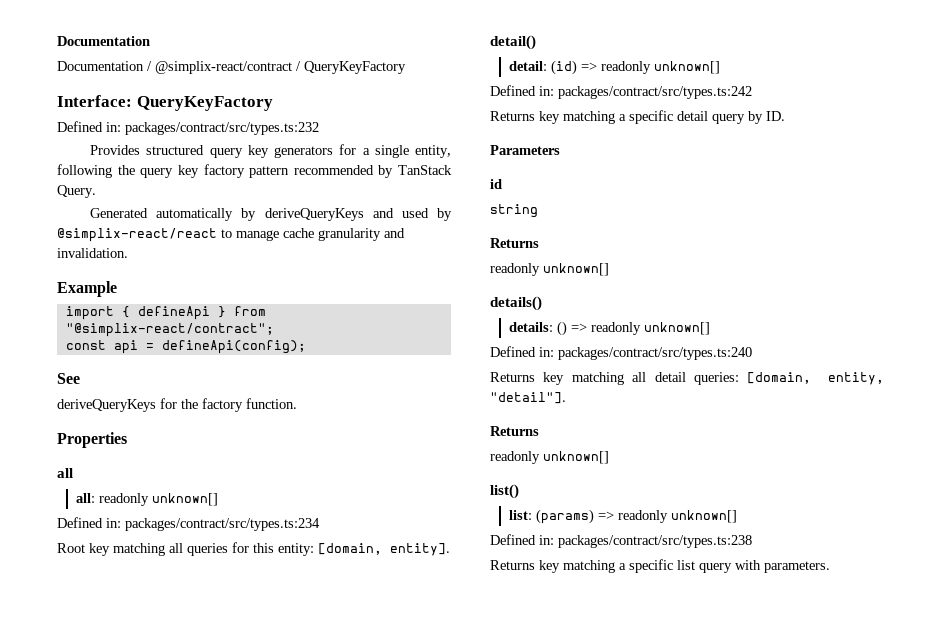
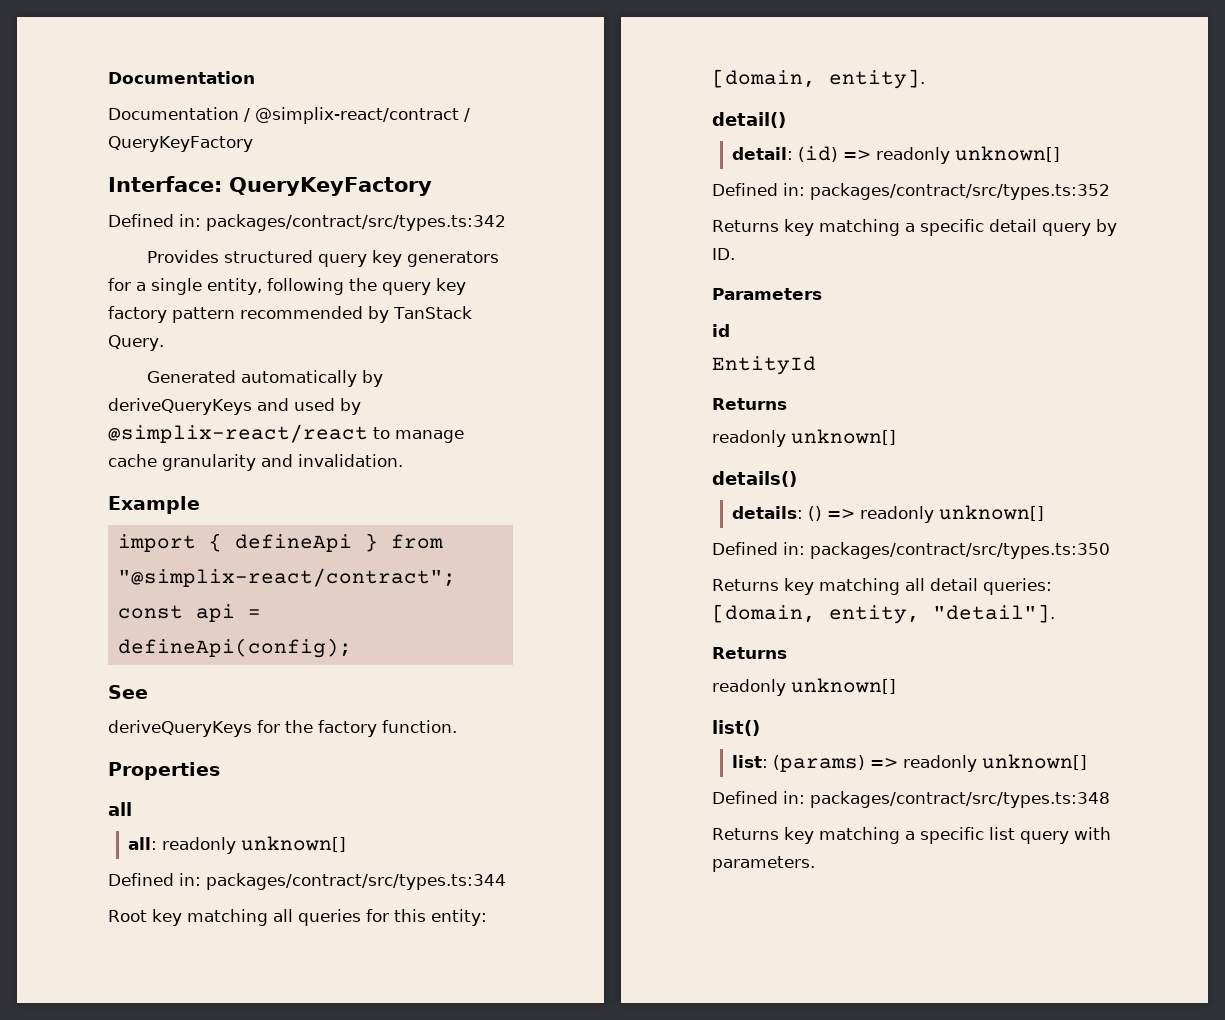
[125,122,319,135] packages/contract/src/types.ts:232 -> [206,214,506,231] packages/contract/src/types.ts:342
[125,518,320,531] packages/contract/src/types.ts:234 -> [206,873,506,890] packages/contract/src/types.ts:344
[558,86,752,99] packages/contract/src/types.ts:242 -> [810,183,1110,200] packages/contract/src/types.ts:352
[490,204,538,218] string -> [712,356,816,375] EntityId
[558,347,752,360] packages/contract/src/types.ts:240 -> [810,542,1110,559] packages/contract/src/types.ts:350
[558,535,752,548] packages/contract/src/types.ts:238 -> [810,791,1110,808] packages/contract/src/types.ts:348

